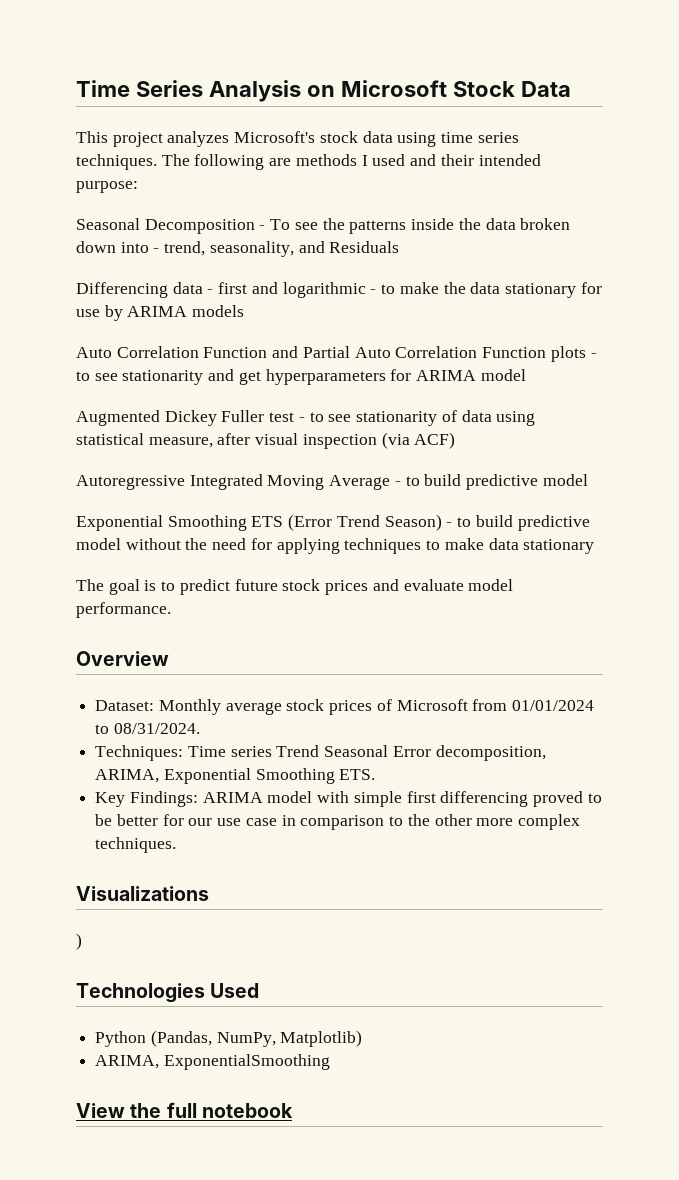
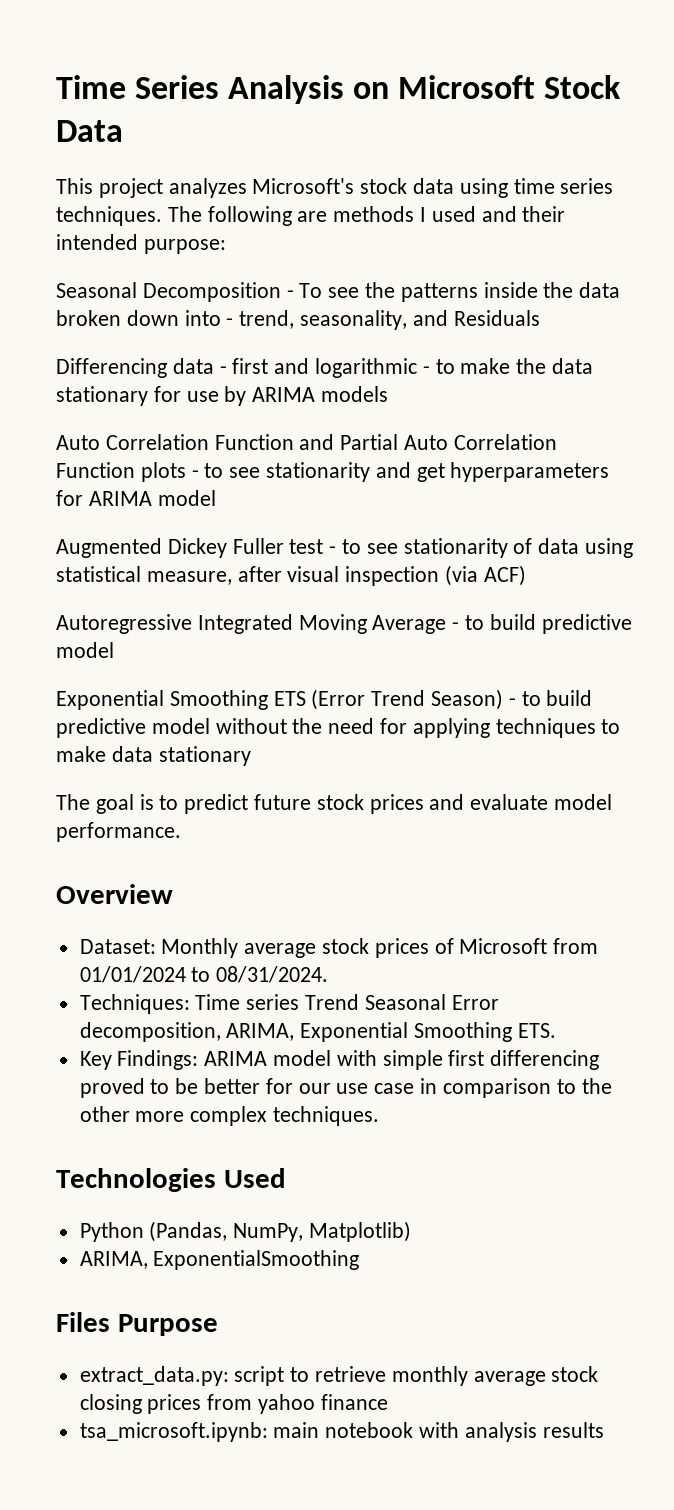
[76,886,209,901] [76,933,82,950] // Visualizations // ) -> (380, 1116) none
[76,1102,293,1118] View the full notebook -> [56,1312,218,1336] [79,1366,599,1386] [79,1394,388,1414] [79,1422,604,1442] Files Purpose // extract_data.py: script to retrieve monthly average stock closing prices from yahoo finance // tsa_microsoft.ipynb: main notebook with analysis results

